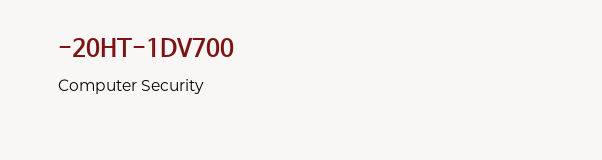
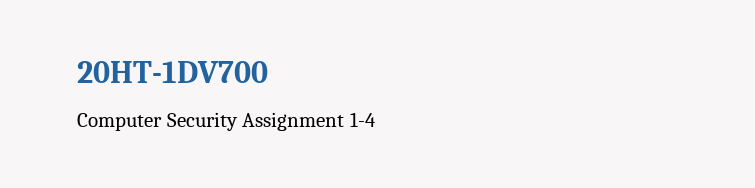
[58,38,234,57] -20HT-1DV700 -> [77,61,268,83] 20HT-1DV700
(205, 86) none -> [242,112,376,131] Assignment 1-4

